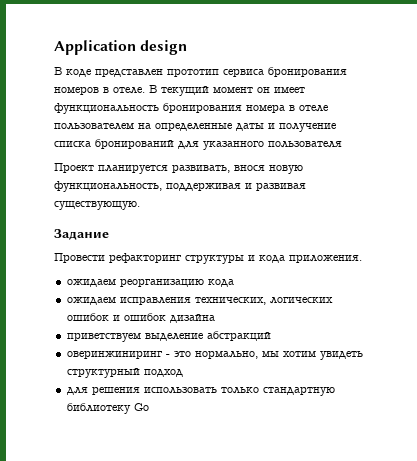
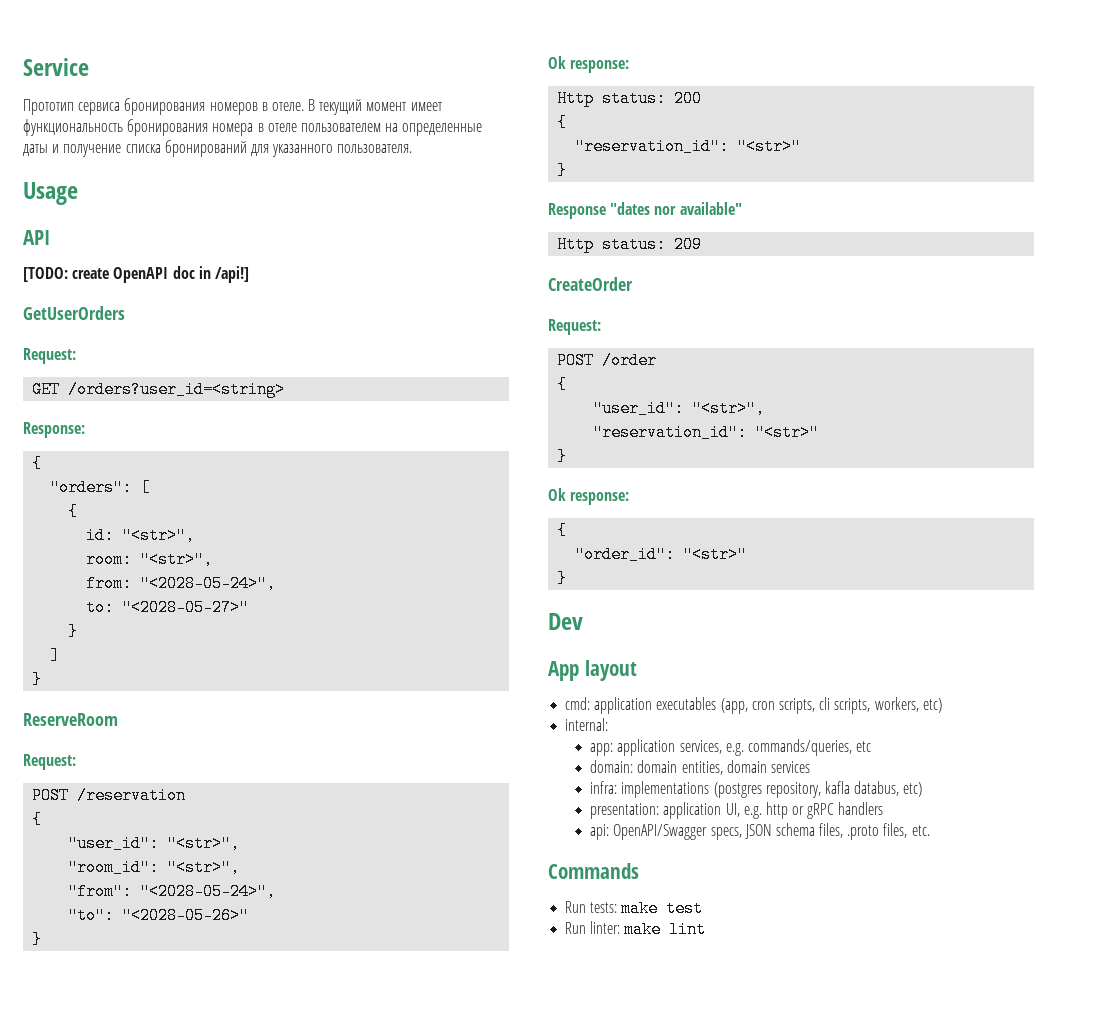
[54,40,188,55] [54,67,219,77] Application design // В коде представлен прототип -> [23,58,89,76] [23,99,74,115] Service // Прототип
[257,87,270,93] он -> (407, 106) none
[268,141,342,148] [54,163,303,174] [54,181,306,192] [54,201,140,210] [54,229,109,240] [54,253,362,264] [66,278,234,287] [66,296,333,305] [66,313,215,323] [66,331,271,342] [66,350,363,360] [66,368,183,378] [66,387,335,396] [66,403,149,414] пользователя // Проект планируется развивать, внося новую функциональность, поддерживая и развивая существующую. // Задание // Провести рефакторинг структуры и кода приложения. // ожидаем реорганизацию кода // ожидаем исправления технических, логических ошибок и ошибок дизайна // приветствуем выделение абстракций // оверинжиниринг - это нормально, мы хотим увидеть структурный подход // для решения использовать только стандартную библиотеку Go -> [337,144,413,153] [23,182,78,205] [23,230,50,245] [23,266,249,283] [23,306,125,320] [23,348,76,364] [32,381,286,398] [23,422,85,438] [32,455,43,472] [50,479,151,496] [68,503,79,520] [86,527,196,544] [86,551,214,568] [86,575,277,592] [86,599,250,616] [68,623,79,640] [50,647,61,664] [32,671,43,688] [23,713,118,726] [23,754,76,770] [32,787,187,804] [32,811,43,828] [68,835,241,852] [68,859,241,876] [68,883,277,900] [68,907,250,924] [32,931,43,948] [548,56,630,73] [557,90,703,107] [557,114,568,131] [575,138,802,155] [557,162,568,179] [548,202,742,219] [557,236,703,253] [548,277,633,291] [548,319,601,335] [557,352,658,369] [557,376,568,393] [593,400,766,417] [593,424,820,441] [557,448,568,465] [548,488,630,505] [557,522,568,539] [575,546,748,563] [557,570,568,587] [548,613,583,630] [548,660,637,681] [565,697,942,714] [565,718,609,731] [590,739,872,756] [590,760,810,775] [590,781,923,798] [590,802,884,819] [590,823,930,840] [548,863,639,879] [565,900,704,917] [565,921,707,938] пользователя. // Usage // API // [TODO: create OpenAPI doc in /api!] // GetUserOrders // Request: // GET /orders?user_id=<string> // Response: // { // "orders": [ // { // id: "<str>", // room: "<str>", // from: "<2028-05-24>", // to: "<2028-05-27>" // } // ] // } // ReserveRoom // Request: // POST /reservation // { // "user_id": "<str>", // "room_id": "<str>", // "from": "<2028-05-24>", // "to": "<2028-05-26>" // } // Ok response: // Http status: 200 // { // "reservation_id": "<str>" // } // Response "dates nor available" // Http status: 209 // CreateOrder // Request: // POST /order // { // "user_id": "<str>", // "reservation_id": "<str>" // } // Ok response: // { // "order_id": "<str>" // } // Dev // App layout // cmd: application executables (app, cron scripts, cli scripts, workers, etc) // internal: // app: application services, e.g. commands/queries, etc // domain: domain entities, domain services // infra: implementations (postgres repository, kafla databus, etc) // presentation: application UI, e.g. http or gRPC handlers // api: OpenAPI/Swagger specs, JSON schema files, .proto files, etc. // Commands // Run tests: make test // Run linter: make lint

